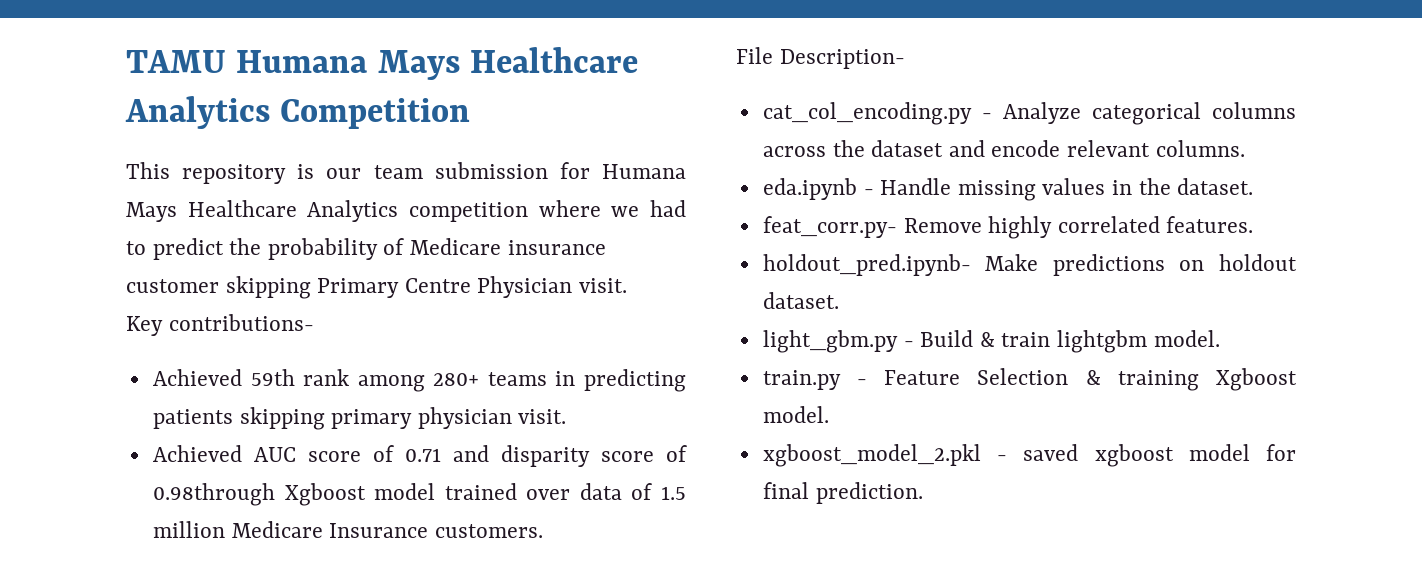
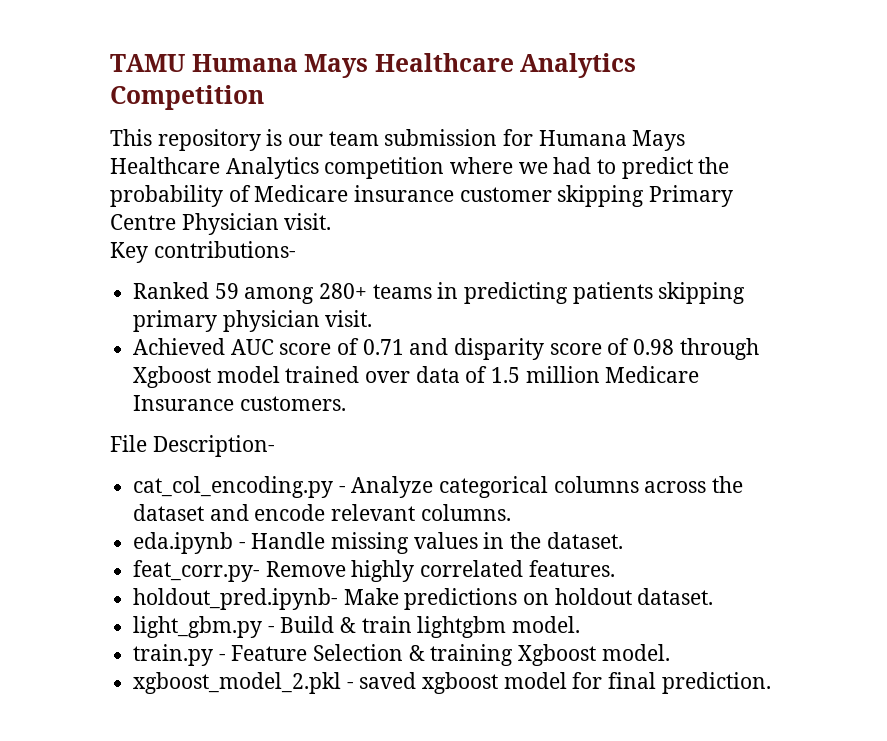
[152,369,350,386] Achieved 59th rank -> [133,282,239,299] Ranked 59
[152,483,275,506] 0.98through -> [633,338,759,360] 0.98 through

